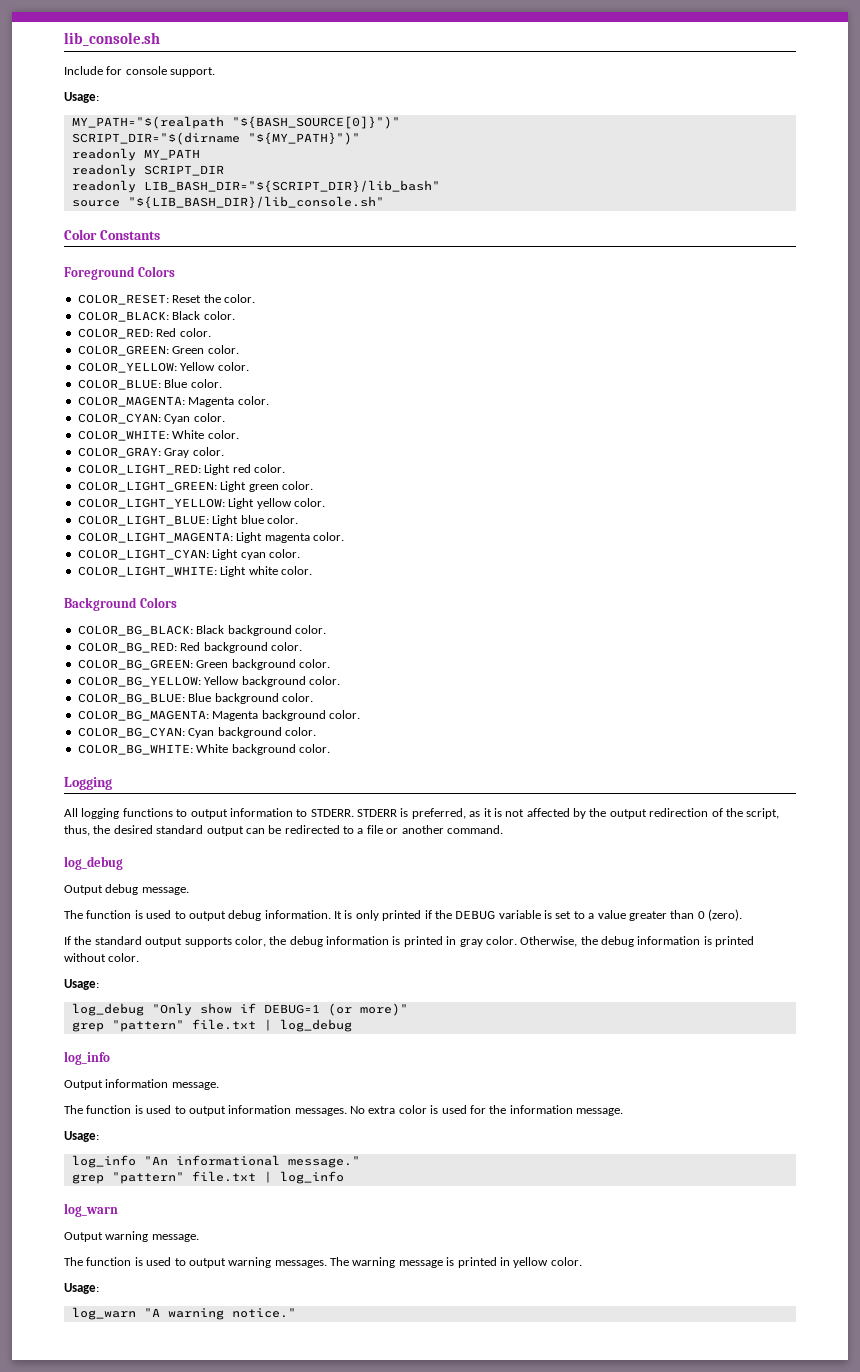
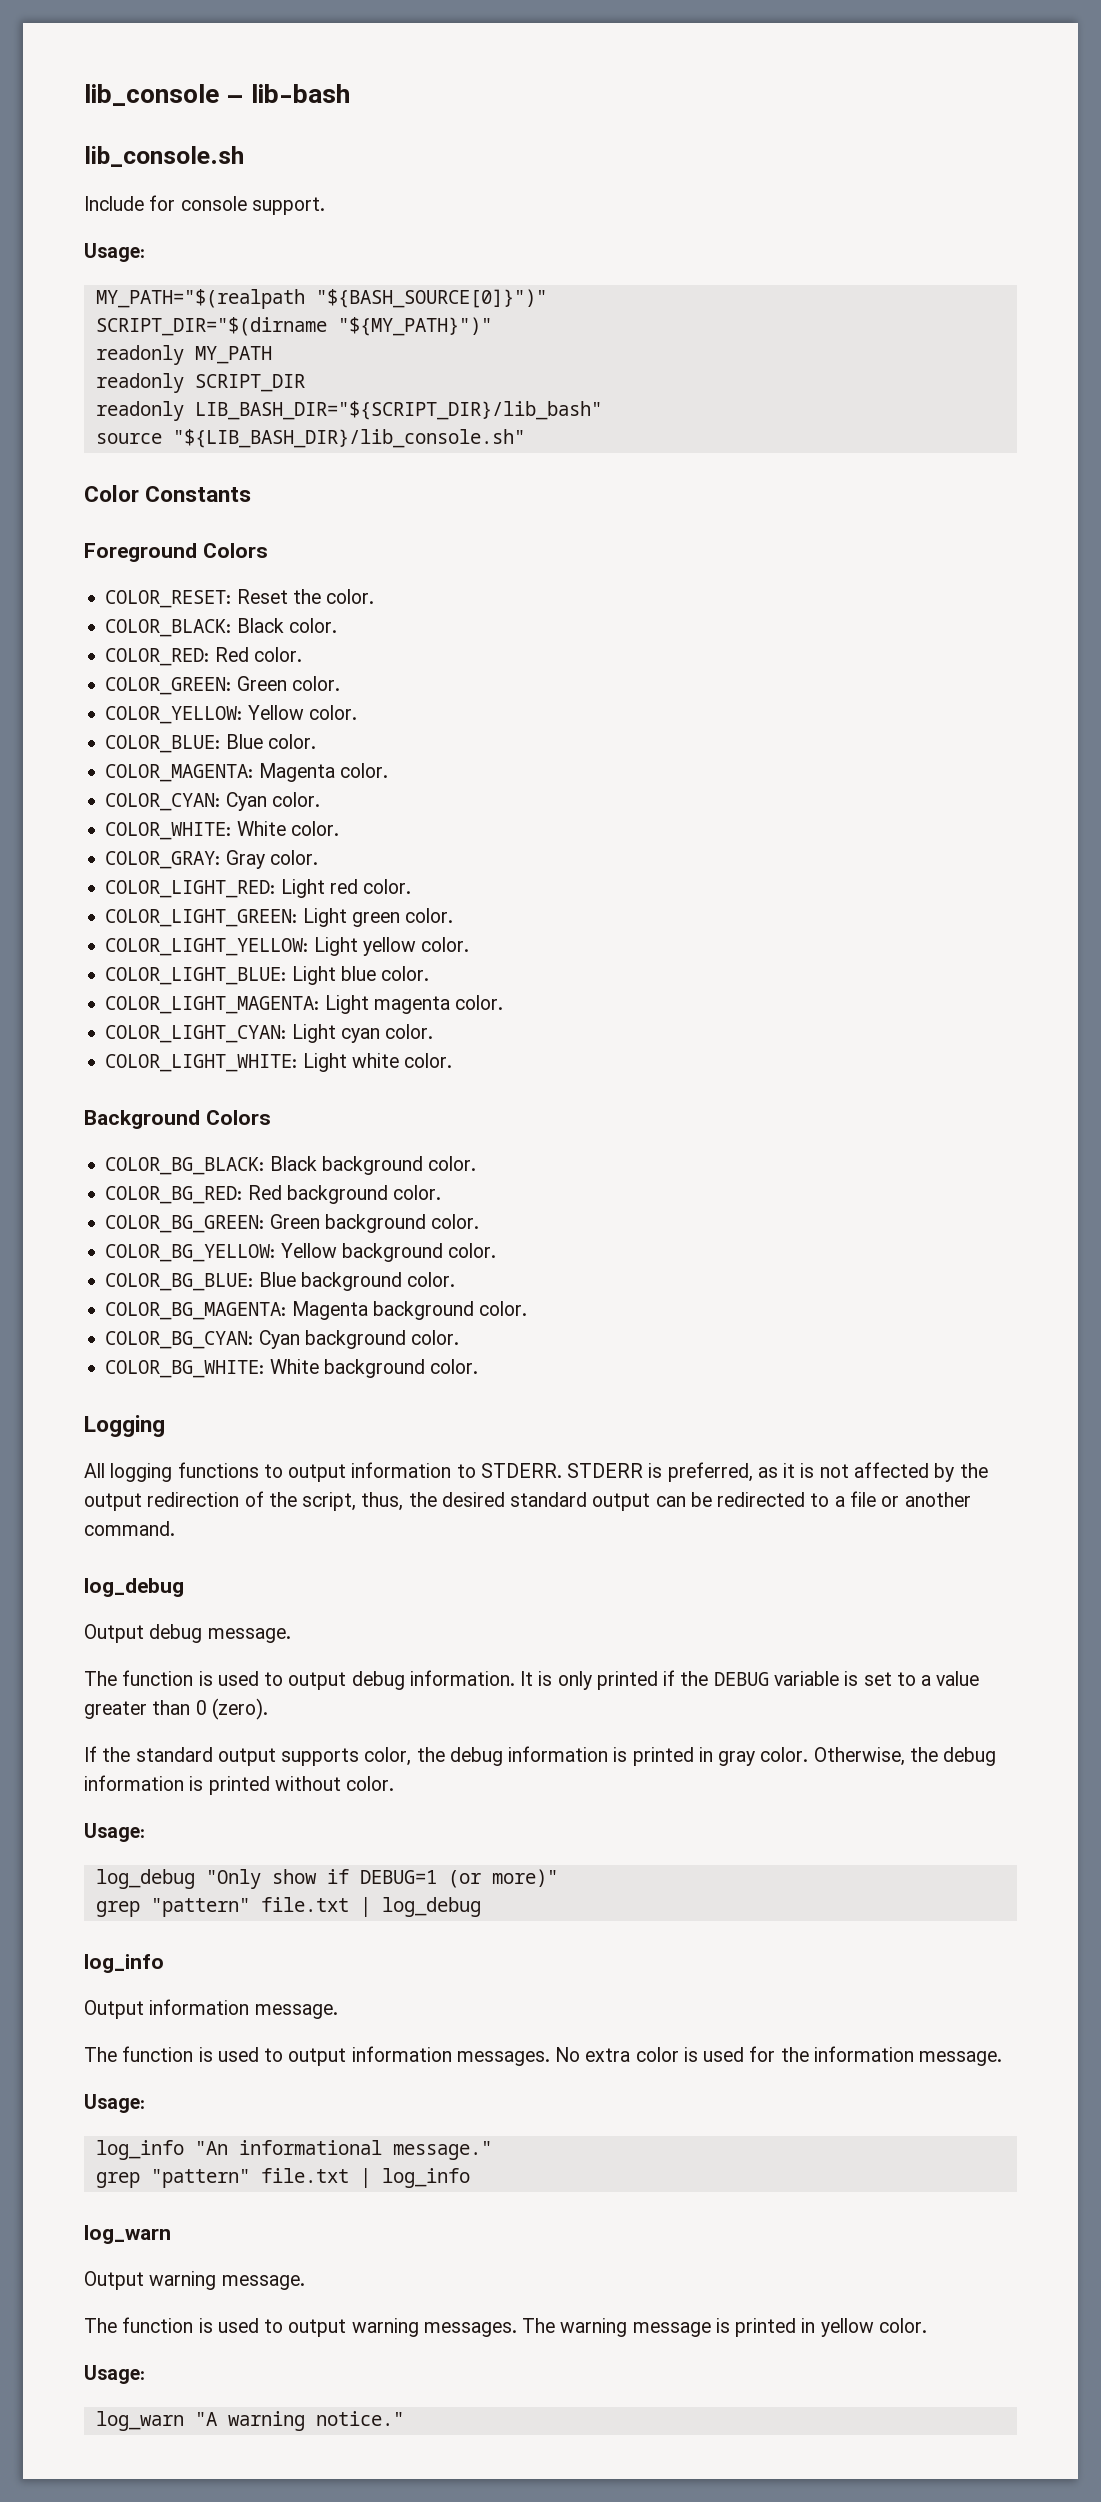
(64, 39) none -> [84,84,351,106] lib_console – lib-bash //

